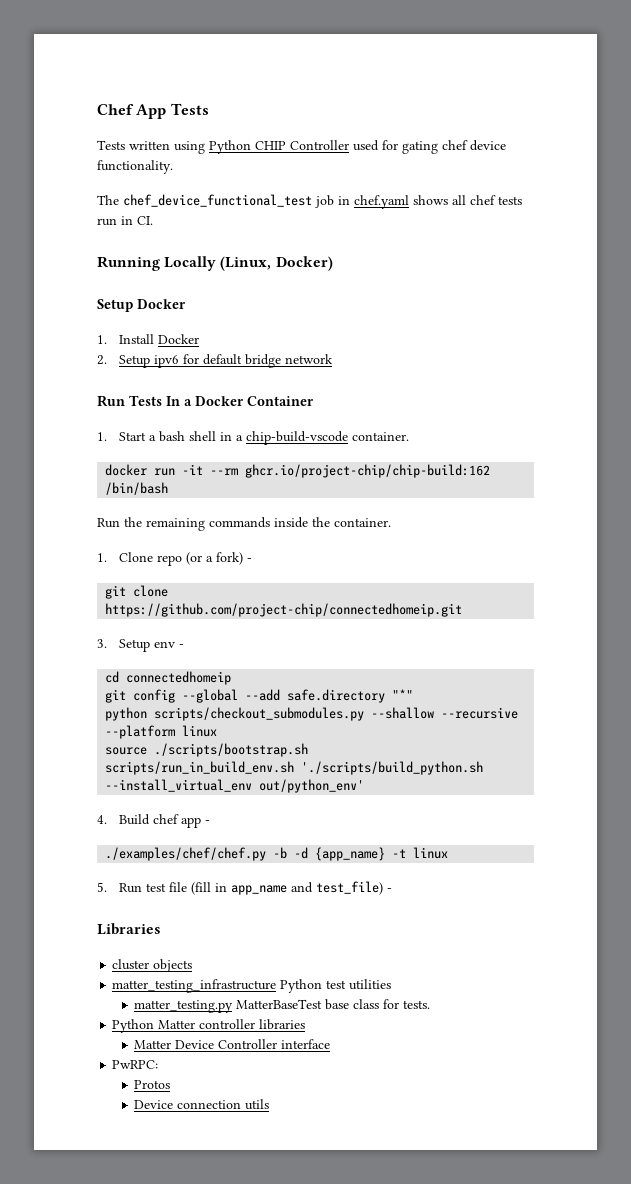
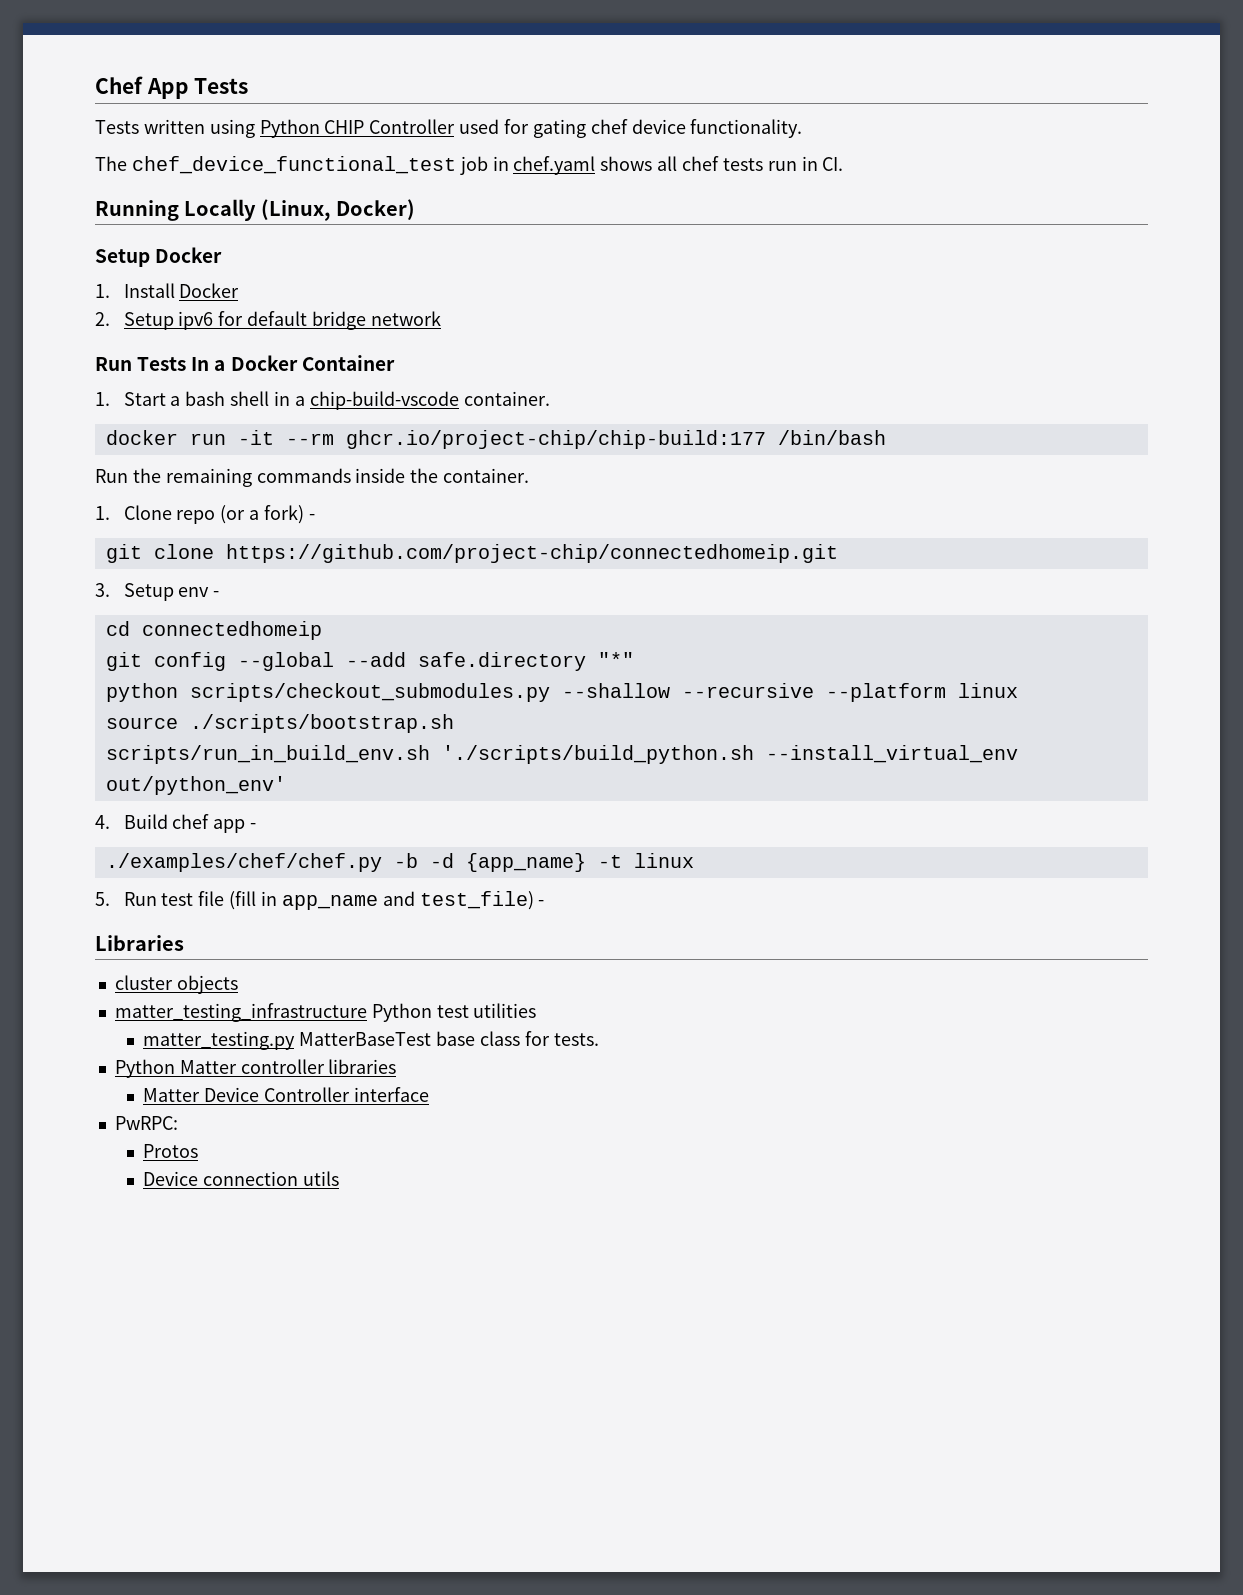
[245,464,491,478] ghcr.io/project-chip/chip-build:162 -> [345,430,766,449] ghcr.io/project-chip/chip-build:177

